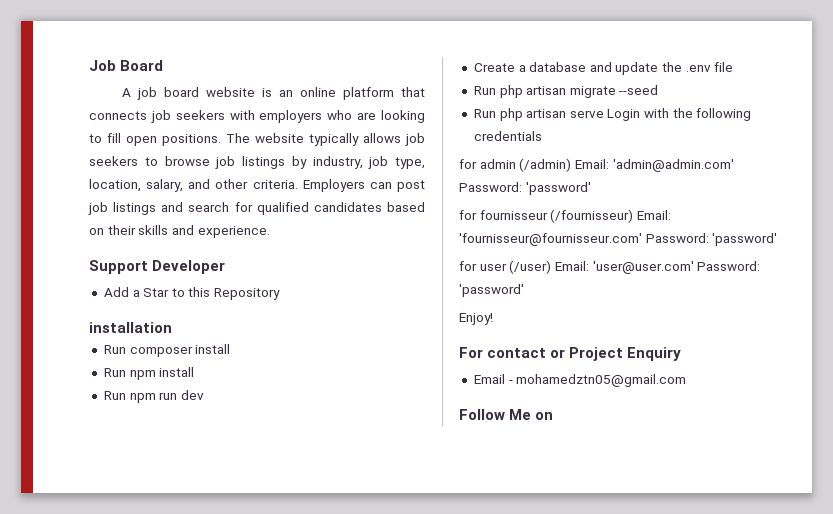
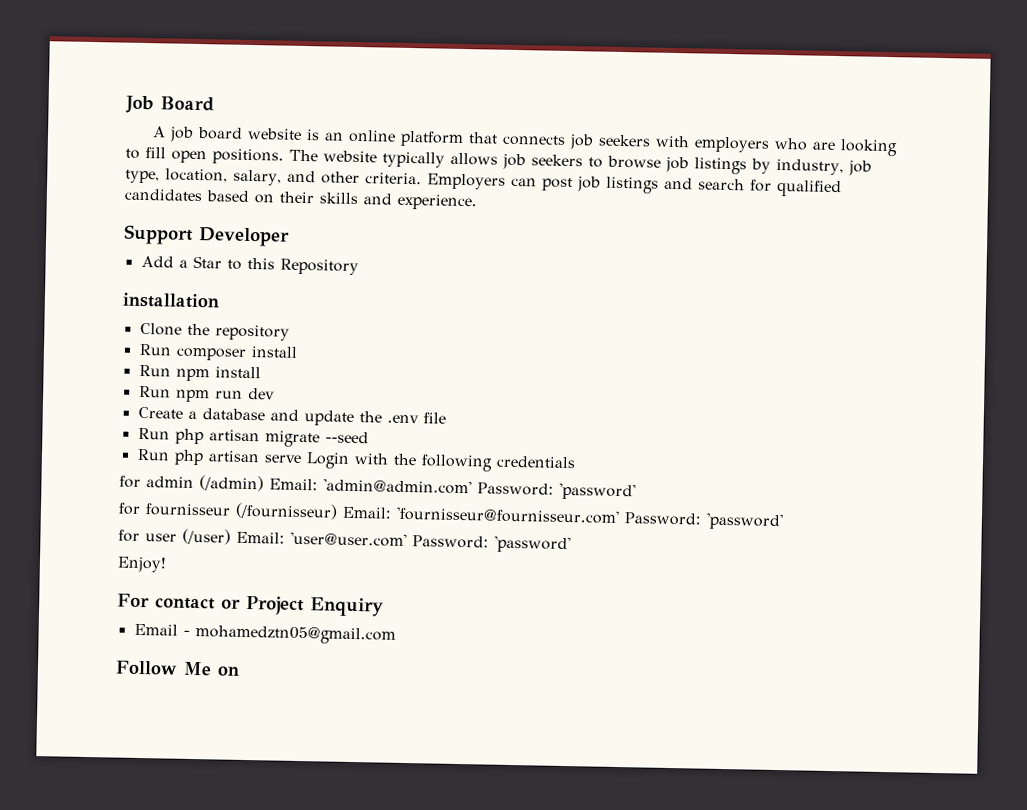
(172, 327) none -> [139,322,290,341] // Clone the repository

